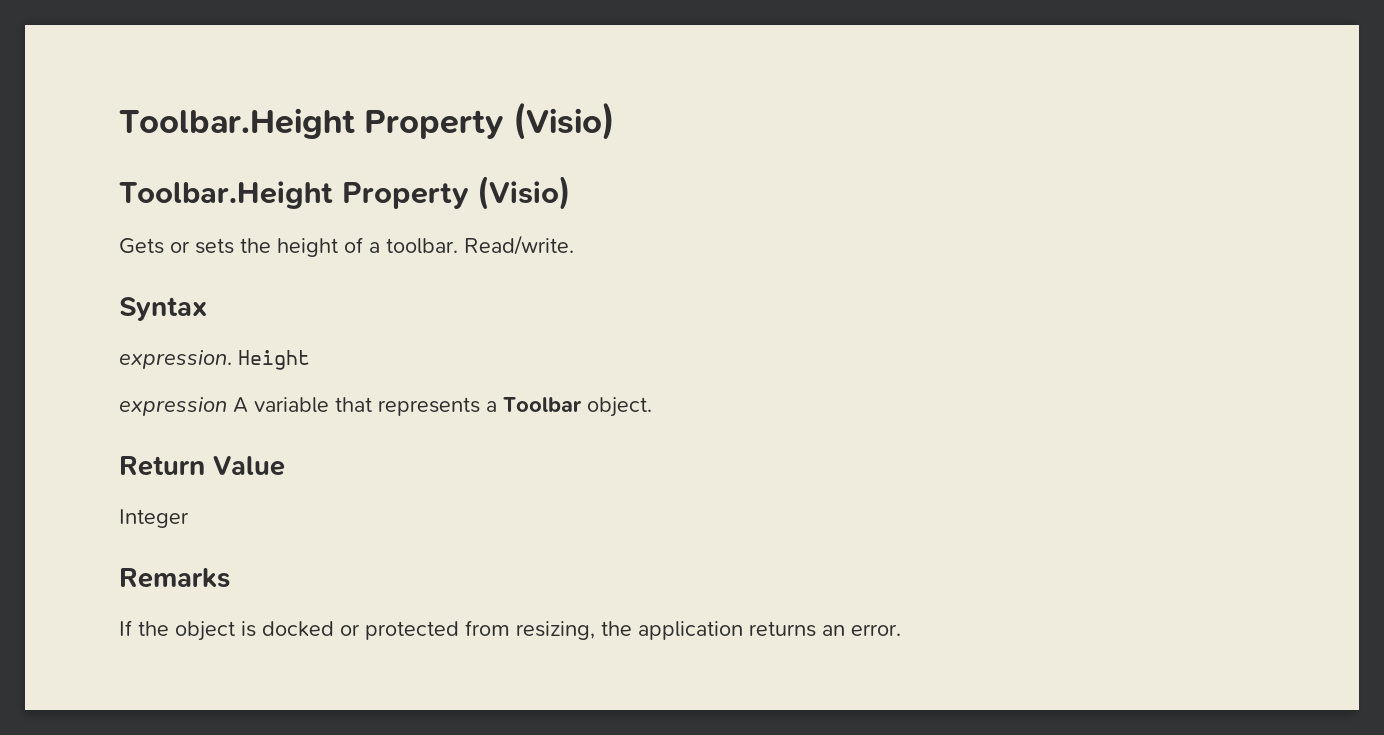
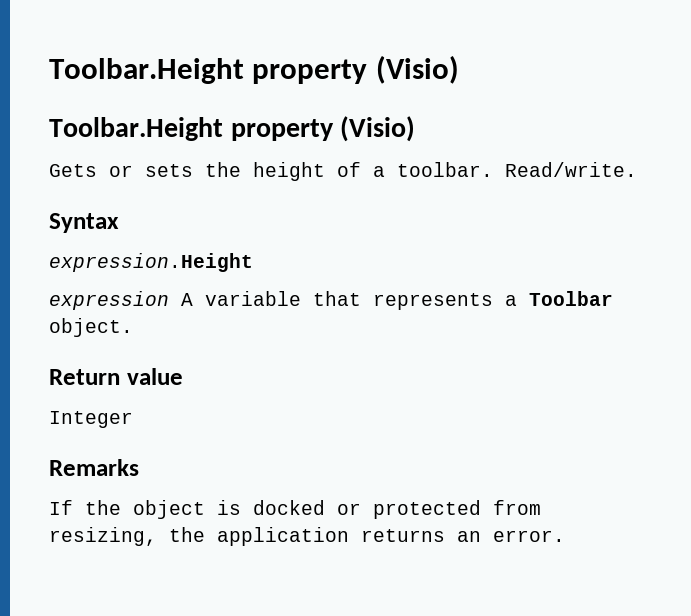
[119,108,505,139] Toolbar.Height Property -> [49,58,368,84] Toolbar.Height property
[342,182,469,209] Property -> [230,119,334,141] property
[119,350,310,370] expression. Height -> [49,253,253,272] expression.Height
[213,456,285,476] Value -> [126,368,183,385] value

